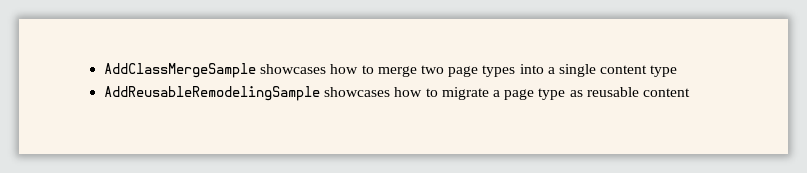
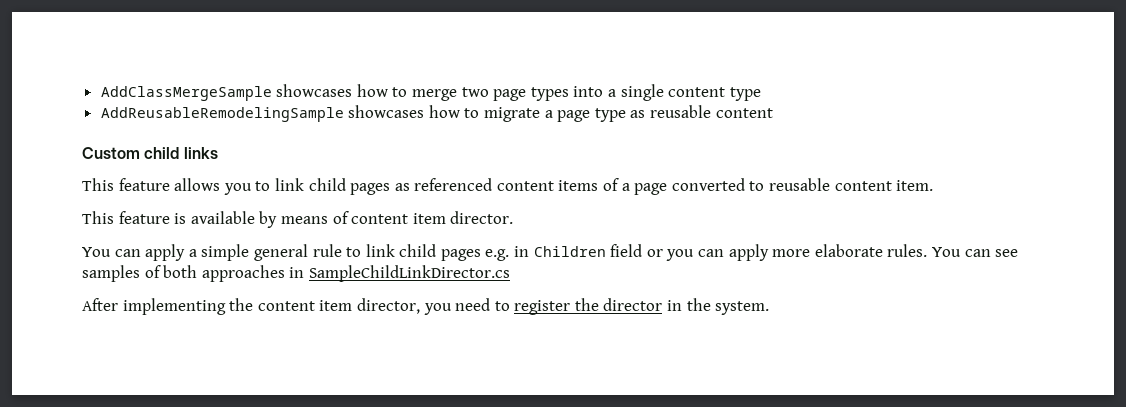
(690, 92) none -> [82,147,218,159] [82,178,934,195] [82,211,514,228] [82,244,1019,261] [82,265,510,282] [82,298,770,315] // Custom child links // This feature allows you to link child pages as referenced content items of a page converted to reusable content item. // This feature is available by means of content item director. // You can apply a simple general rule to link child pages e.g. in Children field or you can apply more elaborate rules. You can see samples of both approaches in SampleChildLinkDirector.cs // After implementing the content item director, you need to register the director in the system.

